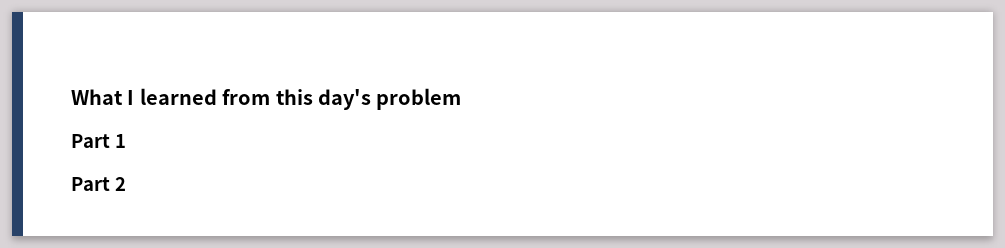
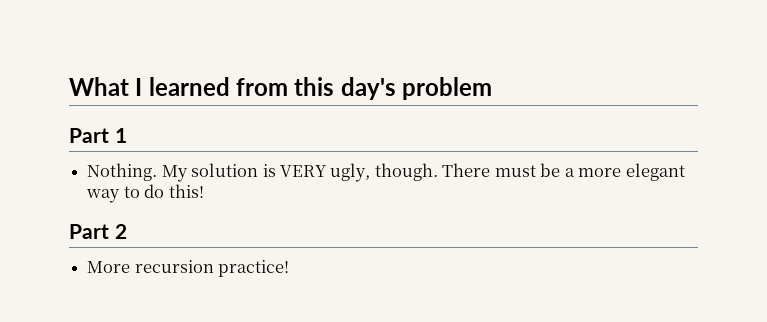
(126, 141) none -> [87,163,685,182] [86,184,204,203] // Nothing. My solution is VERY ugly, though. There must be a more elegant way to do this!
(126, 184) none -> [87,260,290,277] // More recursion practice!

